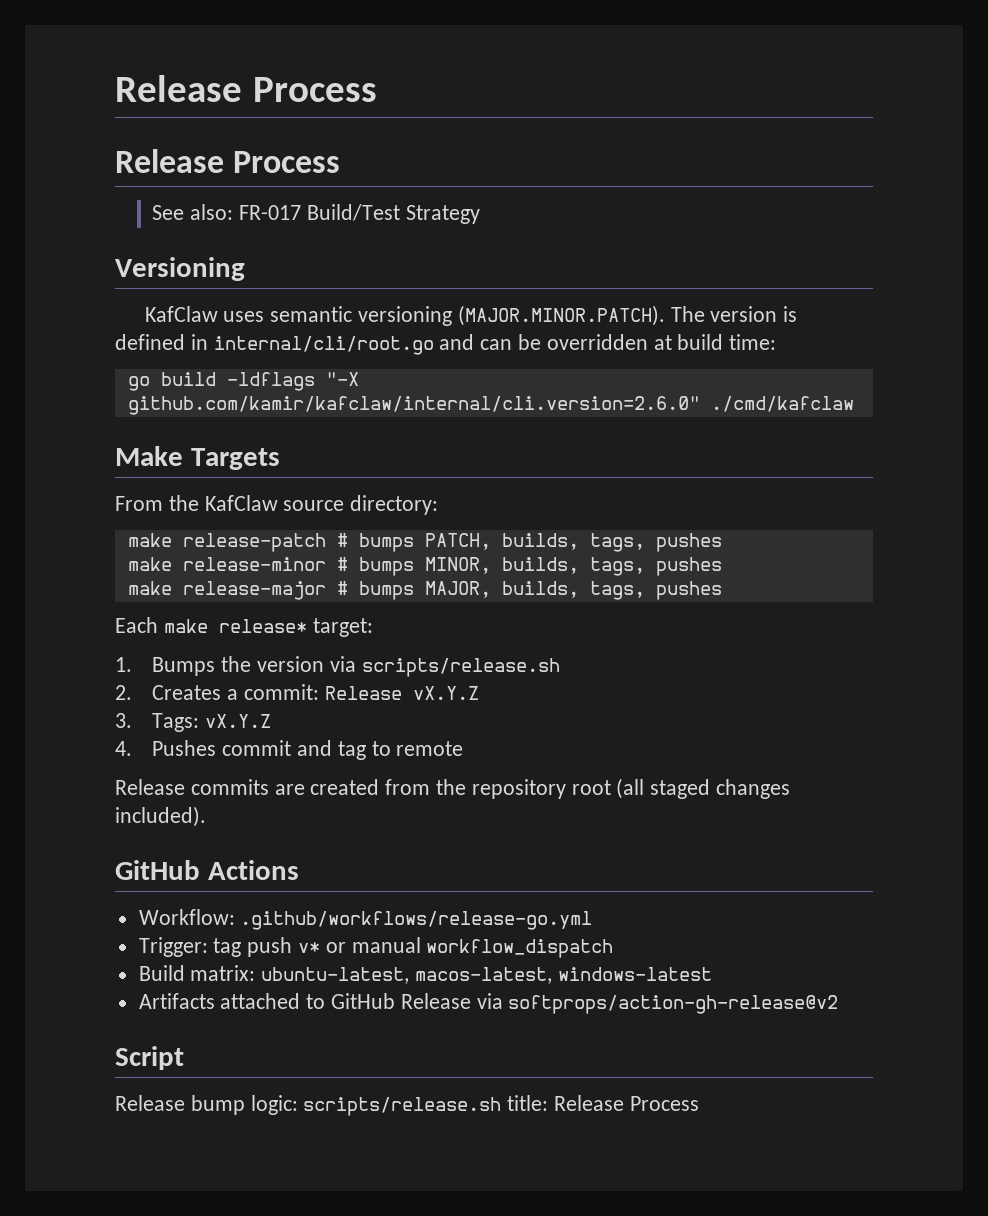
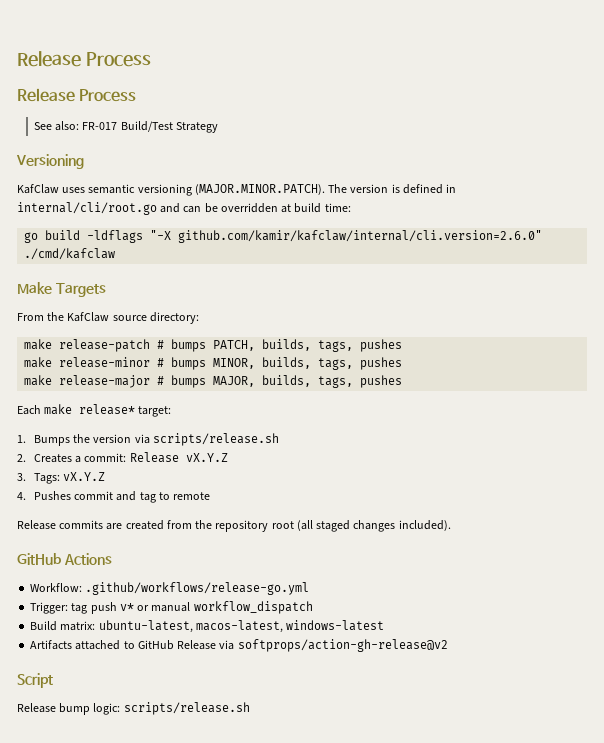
[507,1095,699,1111] title: Release Process -> (250, 708) none

